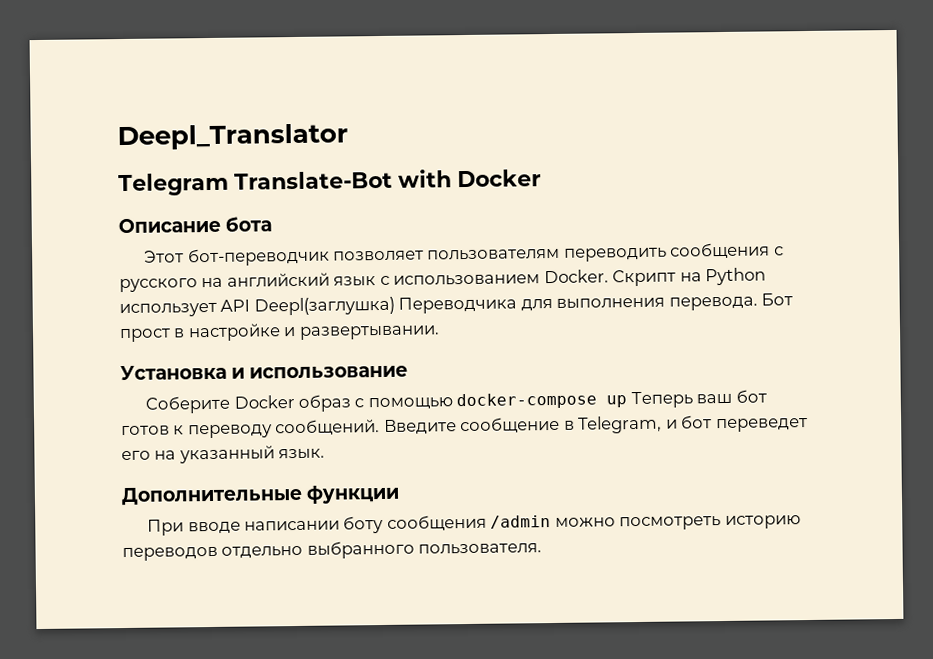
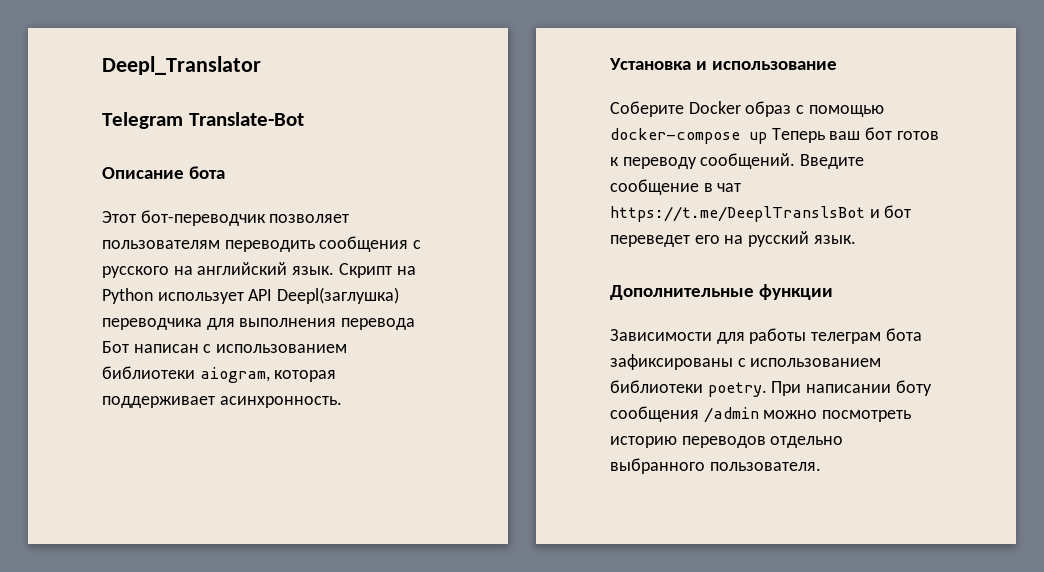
[398,169,541,188] with Docker -> (304, 119) none
[333,269,609,287] язык с использованием Docker. -> [292,266,335,275] язык.
[398,296,518,314] Переводчика -> [102,318,202,330] переводчика
[668,293,794,311] [119,323,440,343] перевода. Бот прост в настройке и развертывании. -> [341,318,416,330] [102,341,348,353] [102,366,337,383] [102,396,342,408] перевода Бот написан с использованием библиотеки aiogram, которая поддерживает асинхронность.
[578,415,663,434] Telegram, -> [717,183,742,192] [610,206,865,222] чат https://t.me/DeeplTranslsBot
[178,445,275,464] указанный -> [748,231,810,247] русский
[147,519,241,536] При вводе -> [610,328,922,344] [610,354,882,370] [610,380,802,397] Зависимости для работы телеграм бота зафиксированы с использованием библиотеки poetry. При

